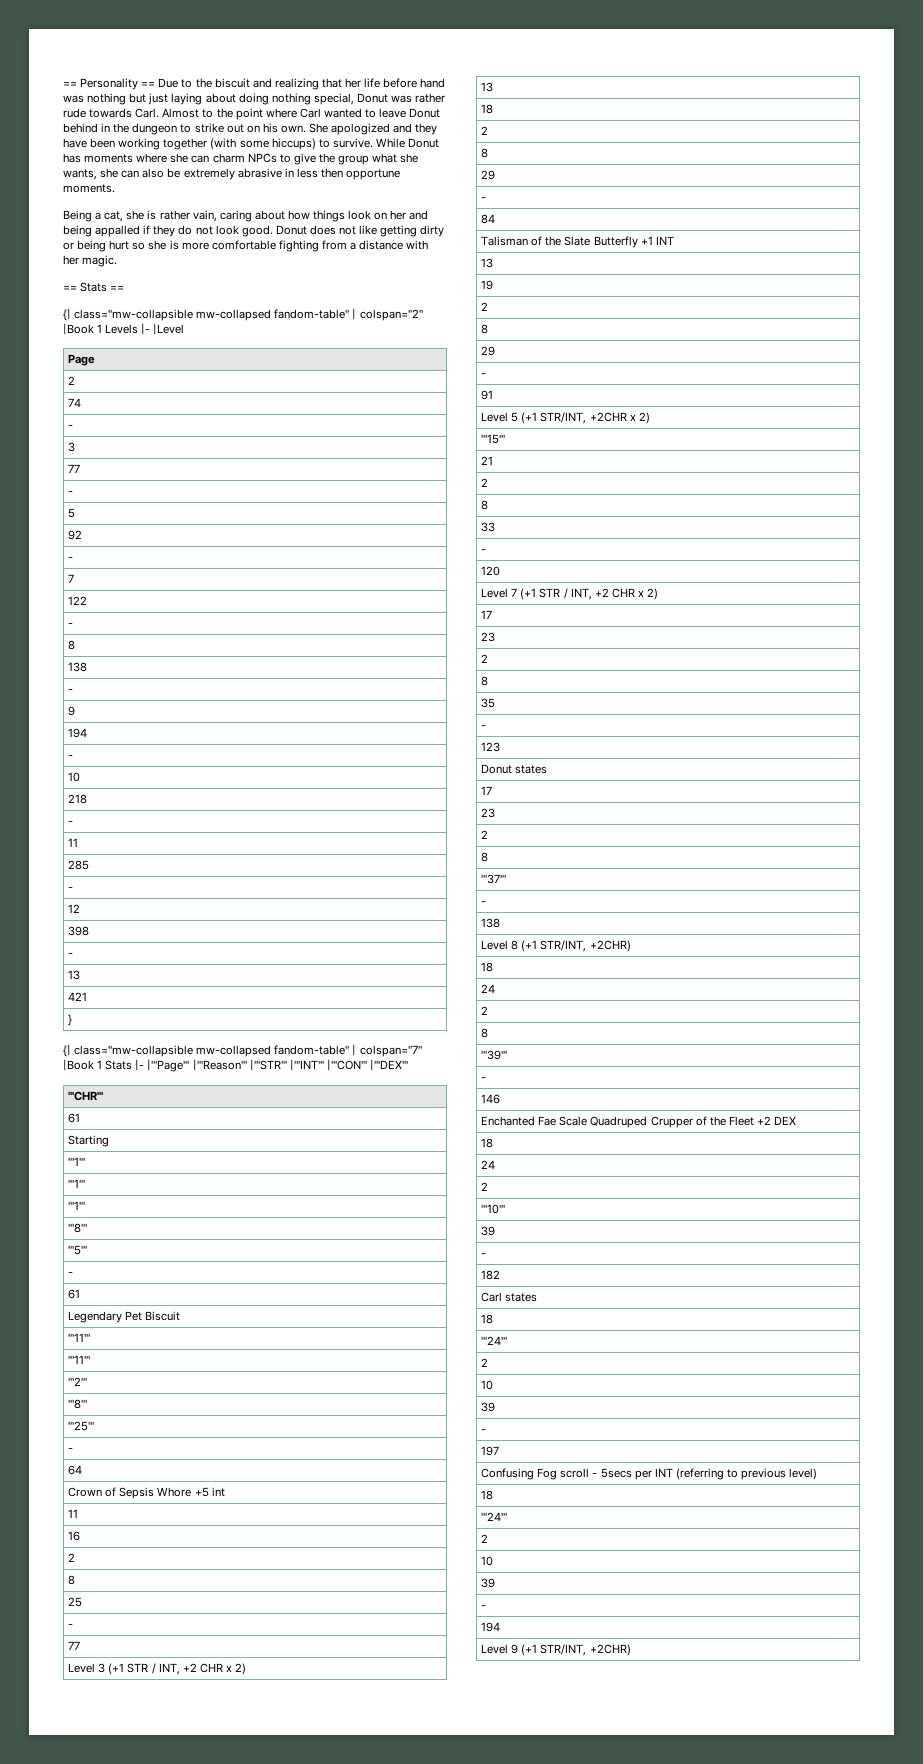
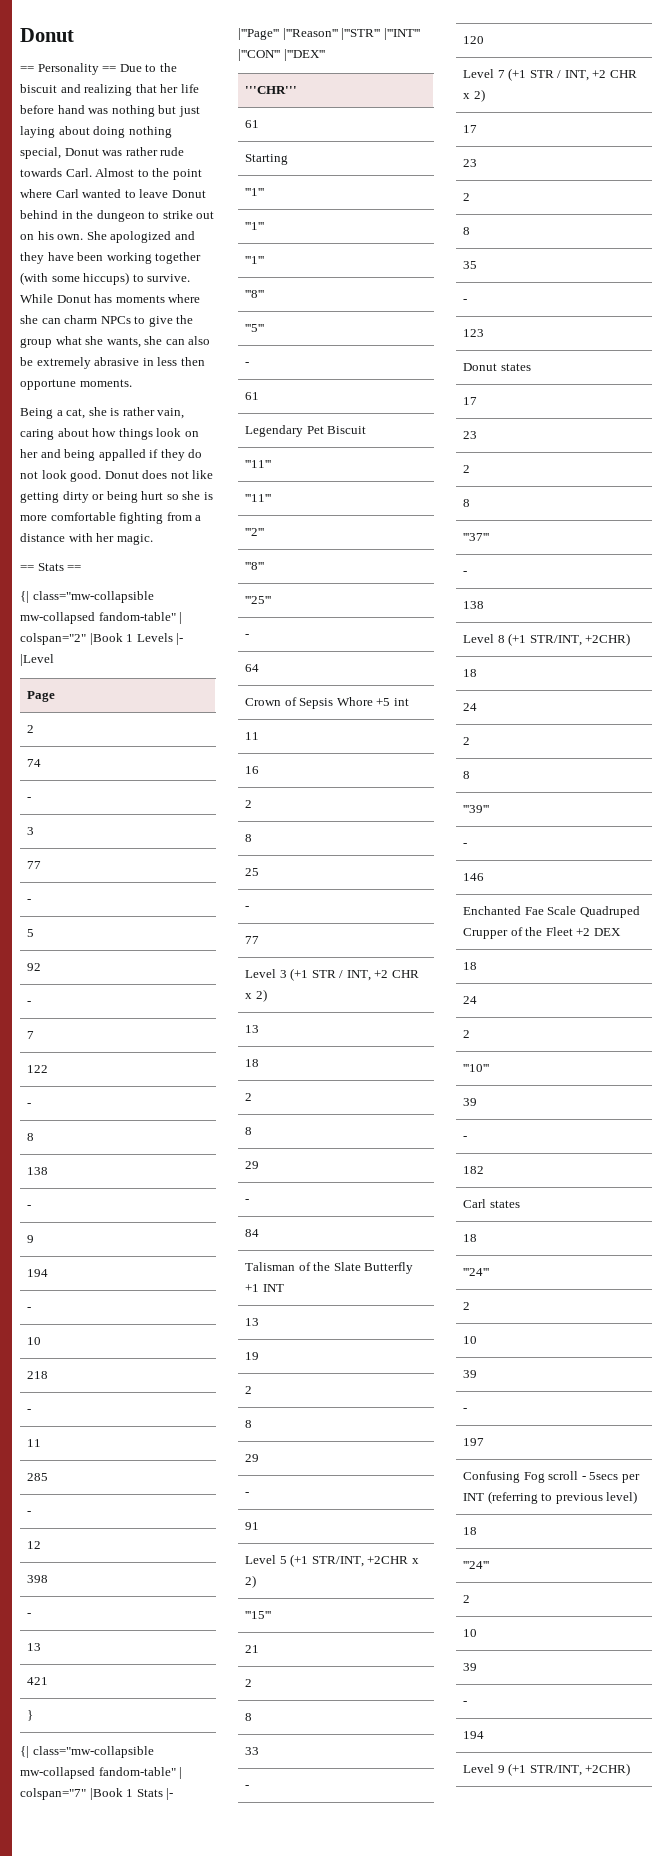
(63, 84) none -> [20,28,74,42] Donut //

